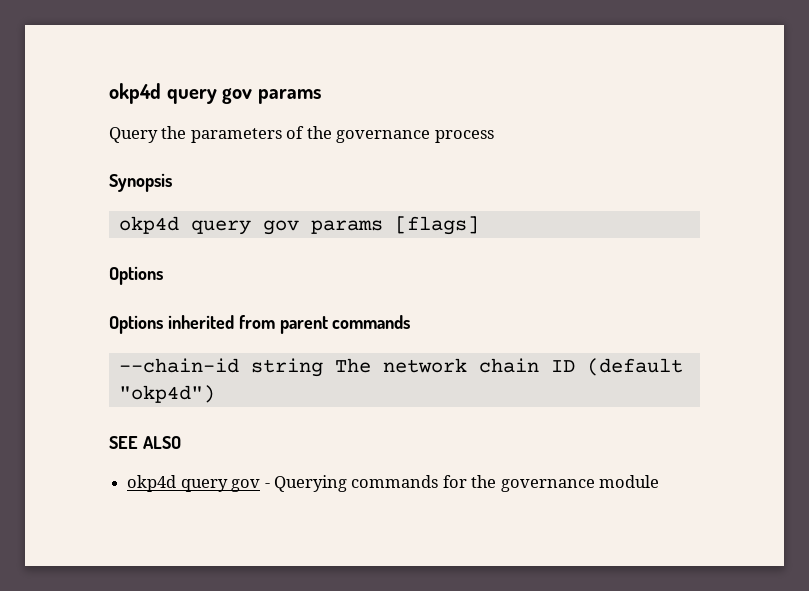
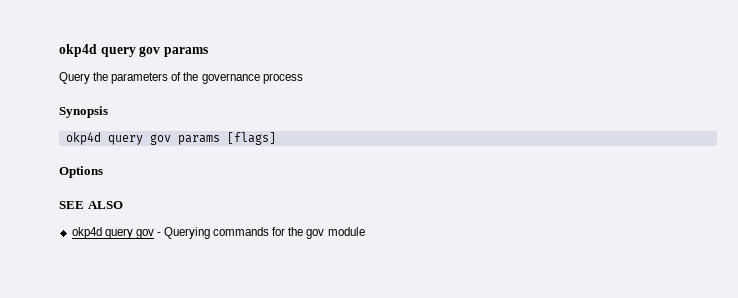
[109,315,411,334] [118,358,683,377] [118,385,215,403] // Options inherited from parent commands // --chain-id string The network chain ID (default "okp4d") -> (103, 172) none
[500,479,595,492] governance -> [306,229,325,239] gov

